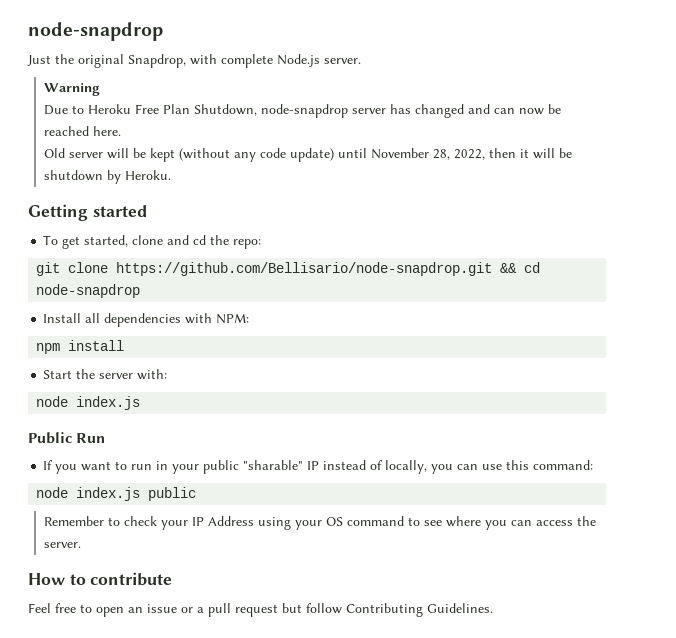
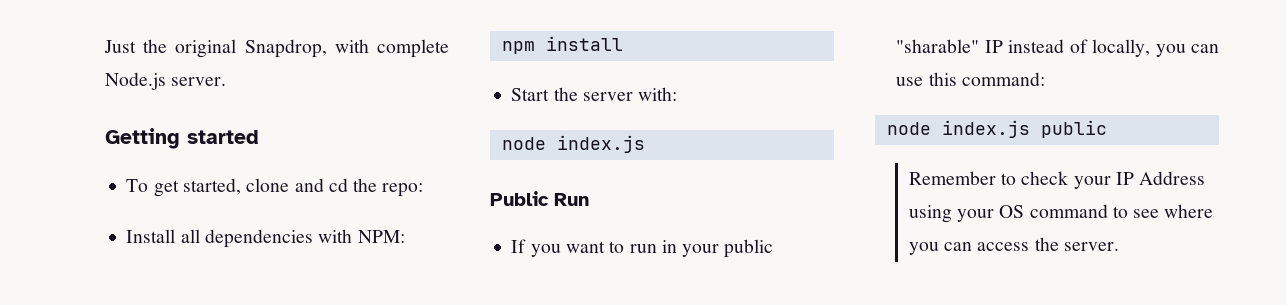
[28,22,163,41] node-snapdrop // -> (104, 46) none
[43,83,100,96] [43,104,561,118] [43,126,121,136] [43,148,572,162] [43,170,171,184] // Warning // Due to Heroku Free Plan Shutdown, node-snapdrop server has changed and can now be reached here. // Old server will be kept (without any code update) until November 28, 2022, then it will be shutdown by Heroku. -> (227, 81) none
[36,262,541,276] [36,284,141,298] // git clone https://github.com/Bellisario/node-snapdrop.git && cd node-snapdrop -> (424, 190) none
[28,572,173,586] [28,603,493,617] // How to contribute // Feel free to open an issue or a pull request but follow Contributing Guidelines. -> (1119, 246) none

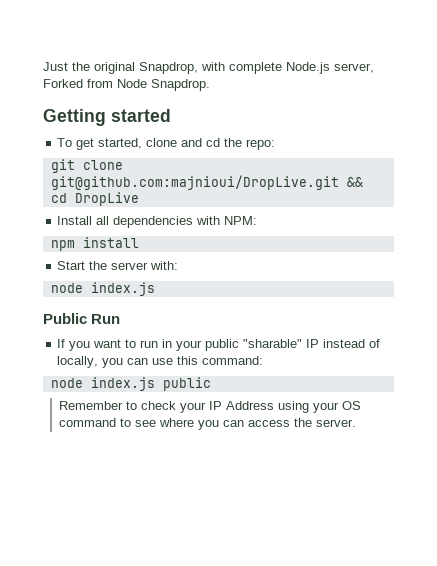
[171,77,227,86] server. -> [334,63,374,73] [43,79,210,91] server, Forked from Node Snapdrop.
(424, 190) none -> [50,159,123,173] [50,175,363,190] [50,192,139,206] // git clone git@github.com:majnioui/DropLive.git && cd DropLive

